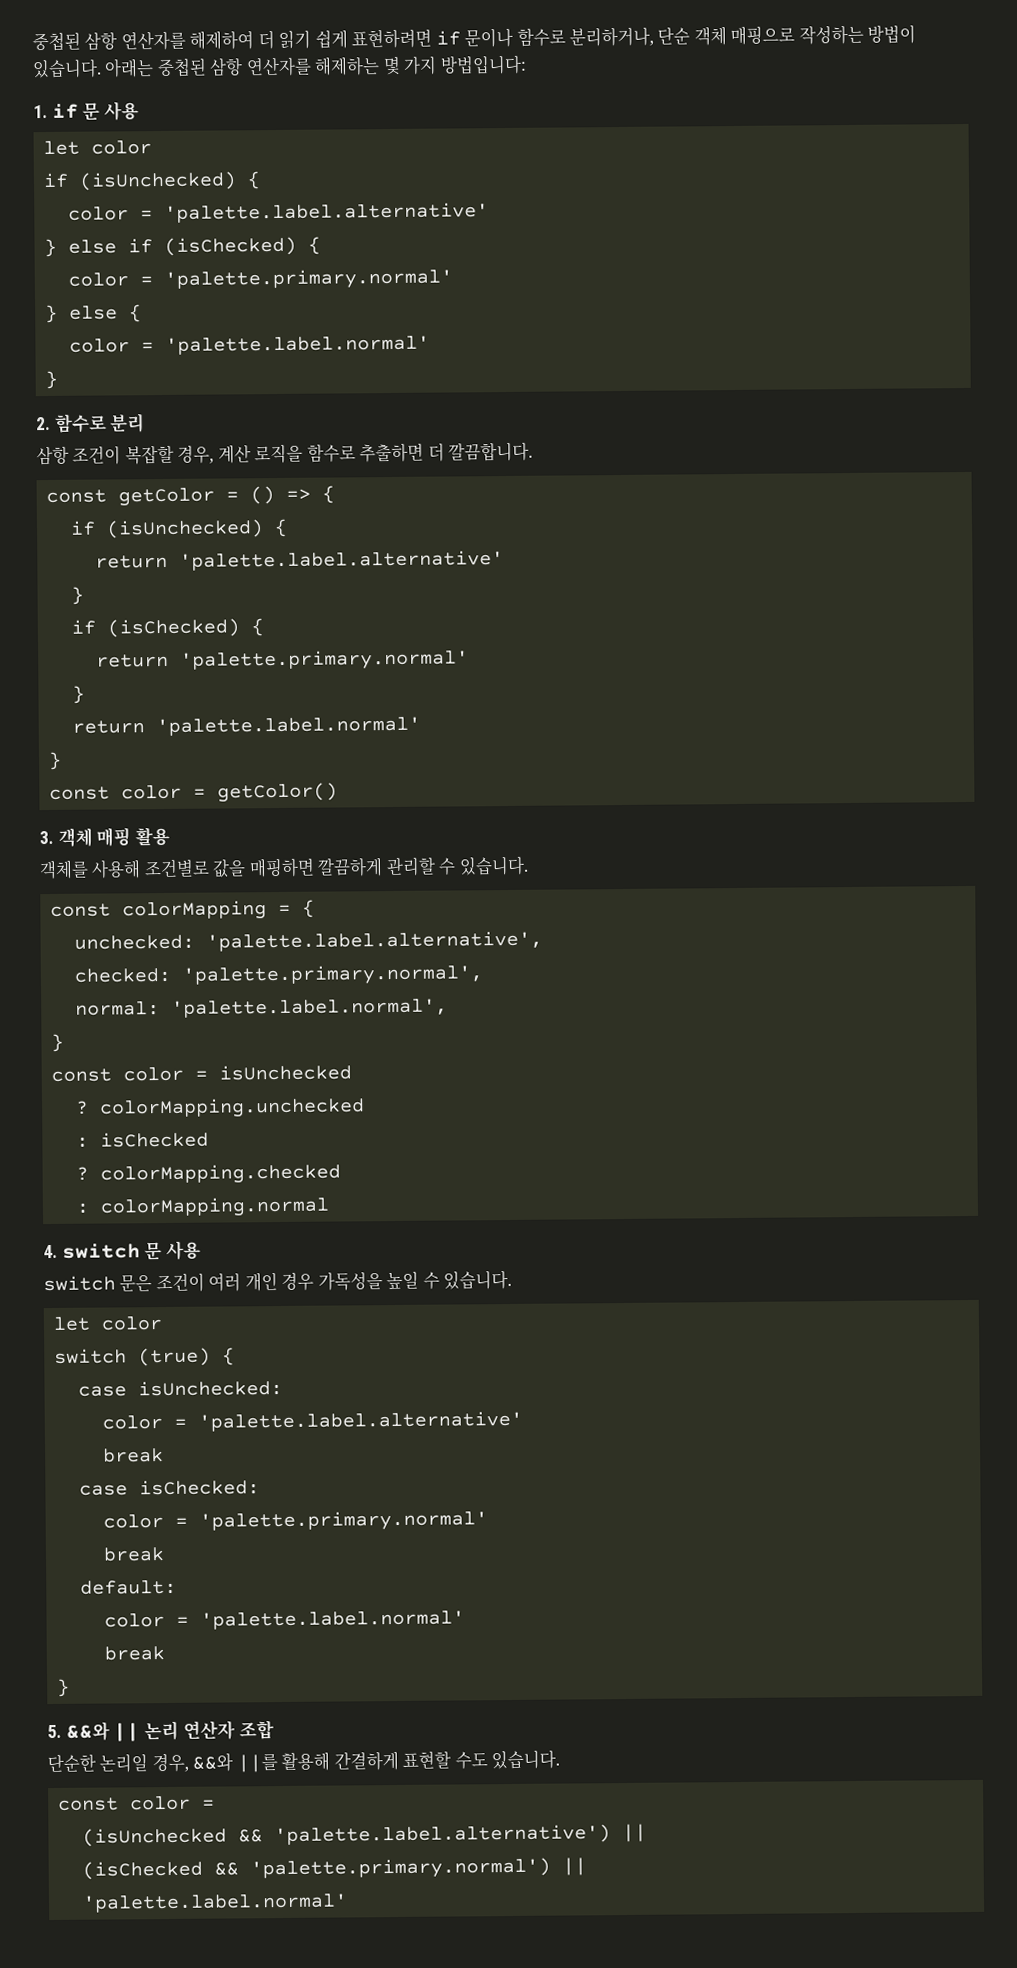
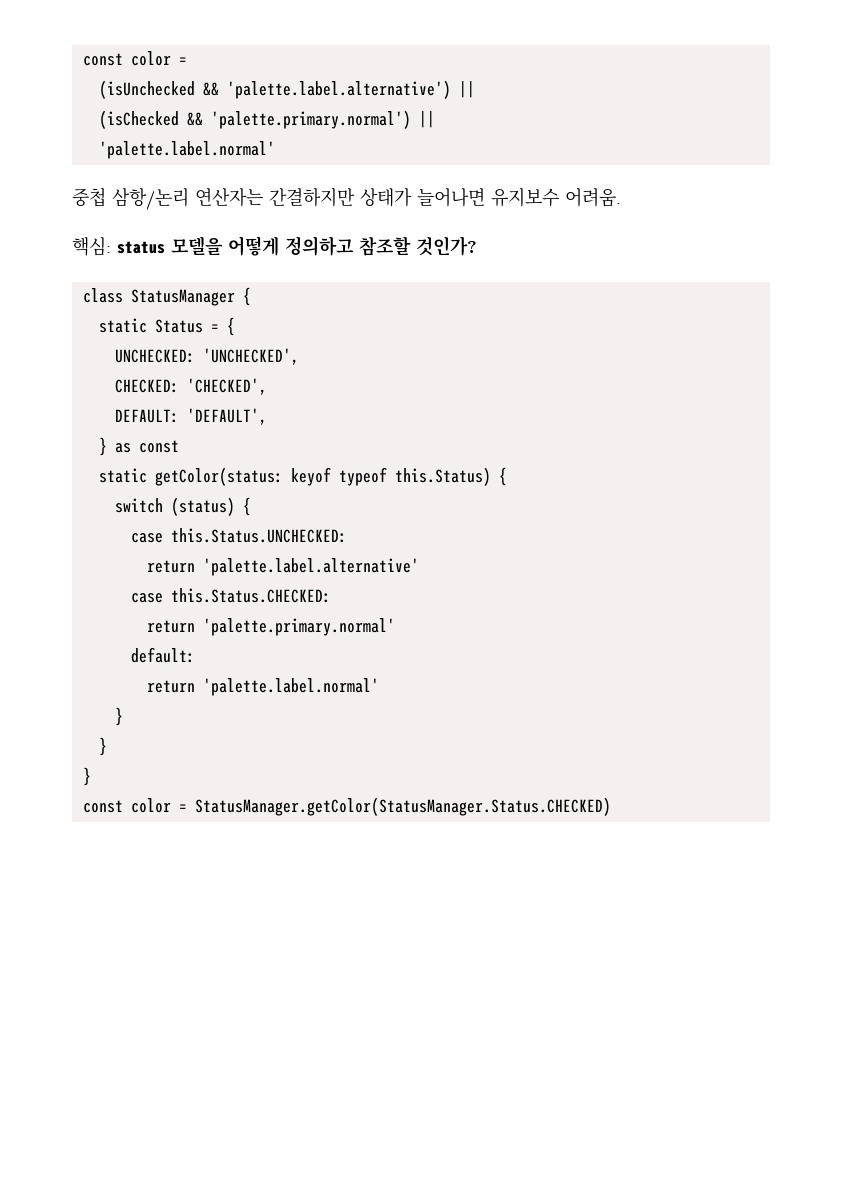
[32,24,917,52] [32,54,527,79] [33,101,140,121] [42,140,152,156] [42,171,261,191] [67,202,489,223] [43,236,321,258] [67,268,453,290] [44,304,142,324] [68,335,430,355] [44,370,58,390] [36,413,146,433] [36,441,534,466] [45,485,335,507] [69,518,288,539] [94,550,504,571] [70,586,84,605] [70,618,264,638] [95,649,469,671] [71,685,85,704] [71,716,421,737] [47,751,62,771] [48,782,338,803] [39,826,171,847] [39,856,529,880] [49,899,315,921] [73,930,543,952] [73,964,483,986] [74,998,448,1018] [50,1033,64,1052] [50,1064,352,1082] [75,1097,365,1119] [75,1131,209,1148] [75,1163,341,1185] [75,1196,330,1218] [43,1240,202,1261] [43,1270,513,1293] [52,1316,163,1331] [53,1347,235,1367] [77,1379,283,1397] [101,1410,523,1432] [102,1448,164,1463] [78,1479,260,1496] [102,1510,488,1532] [102,1547,165,1562] [79,1579,177,1595] [103,1610,465,1630] [103,1646,165,1661] [56,1678,70,1697] [47,1720,274,1742] [47,1750,561,1773] 중첩된 삼항 연산자를 해제하여 더 읽기 쉽게 표현하려면 if 문이나 함수로 분리하거나, 단순 객체 매핑으로 작성하는 방법이 있습니다. 아래는 중첩된 삼항 연산자를 해제하는 몇 가지 방법입니다: // 1. if 문 사용 // let color // if (isUnchecked) { // color = 'palette.label.alternative' // } else if (isChecked) { // color = 'palette.primary.normal' // } else { // color = 'palette.label.normal' // } // 2. 함수로 분리 // 삼항 조건이 복잡할 경우, 계산 로직을 함수로 추출하면 더 깔끔합니다. // const getColor = () => { // if (isUnchecked) { // return 'palette.label.alternative' // } // if (isChecked) { // return 'palette.primary.normal' // } // return 'palette.label.normal' // } // const color = getColor() // 3. 객체 매핑 활용 // 객체를 사용해 조건별로 값을 매핑하면 깔끔하게 관리할 수 있습니다. // const colorMapping = { // unchecked: 'palette.label.alternative', // checked: 'palette.primary.normal', // normal: 'palette.label.normal', // } // const color = isUnchecked // ? colorMapping.unchecked // : isChecked // ? colorMapping.checked // : colorMapping.normal // 4. switch 문 사용 // switch 문은 조건이 여러 개인 경우 가독성을 높일 수 있습니다. // let color // switch (true) { // case isUnchecked: // color = 'palette.label.alternative' // break // case isChecked: // color = 'palette.primary.normal' // break // default: // color = 'palette.label.normal' // break // } // 5. &&와 || 논리 연산자 조합 // 단순한 논리일 경우, &&와 ||를 활용해 간결하게 표현할 수도 있습니다. // -> (82, 59) none
(348, 1903) none -> [72,187,621,211] [72,236,477,256] [82,287,251,306] [98,317,235,336] [114,348,299,365] [114,378,267,395] [114,408,267,425] [98,437,179,456] [98,467,507,486] [114,497,251,516] [130,528,347,543] [146,558,419,576] [130,588,331,603] [146,618,395,636] [130,647,195,663] [146,678,379,696] [114,707,123,726] [98,737,107,756] [82,767,91,786] [82,797,611,816] // 중첩 삼항/논리 연산자는 간결하지만 상태가 늘어나면 유지보수 어려움. // 핵심: status 모델을 어떻게 정의하고 참조할 것인가? // class StatusManager { // static Status = { // UNCHECKED: 'UNCHECKED', // CHECKED: 'CHECKED', // DEFAULT: 'DEFAULT', // } as const // static getColor(status: keyof typeof this.Status) { // switch (status) { // case this.Status.UNCHECKED: // return 'palette.label.alternative' // case this.Status.CHECKED: // return 'palette.primary.normal' // default: // return 'palette.label.normal' // } // } // } // const color = StatusManager.getColor(StatusManager.Status.CHECKED)

